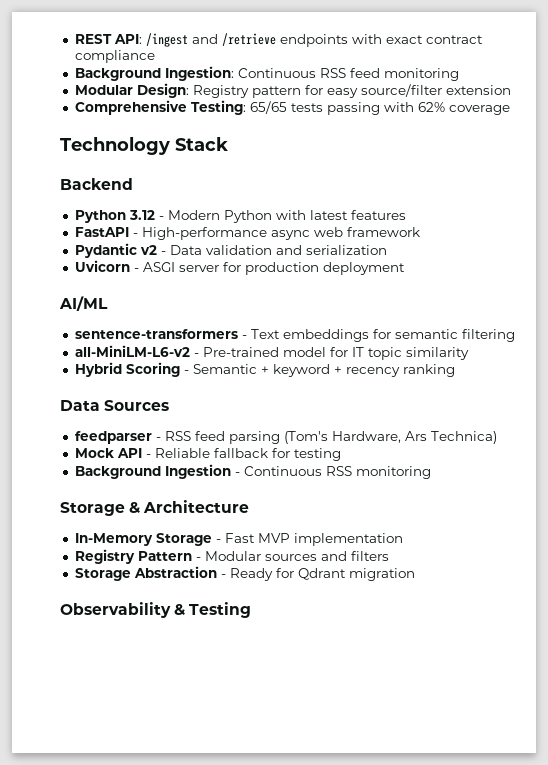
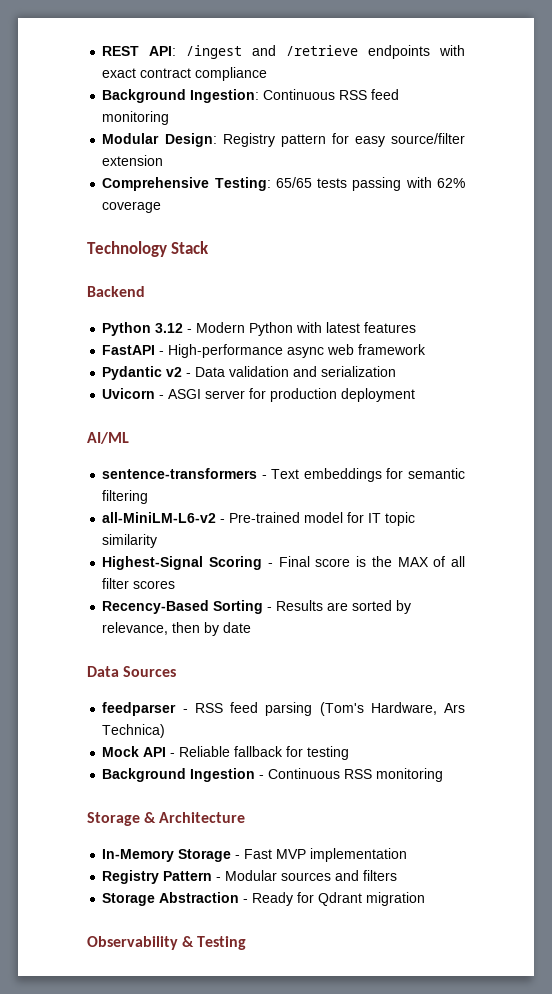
[74,362,122,377] Hybrid -> [102,556,204,570] Highest-Signal
[192,364,455,377] Semantic + keyword + recency ranking -> [278,556,466,567] [102,578,176,589] [102,600,412,614] [102,622,252,636] Final score is the MAX of all filter scores // Recency-Based Sorting - Results are sorted by relevance, then by date

